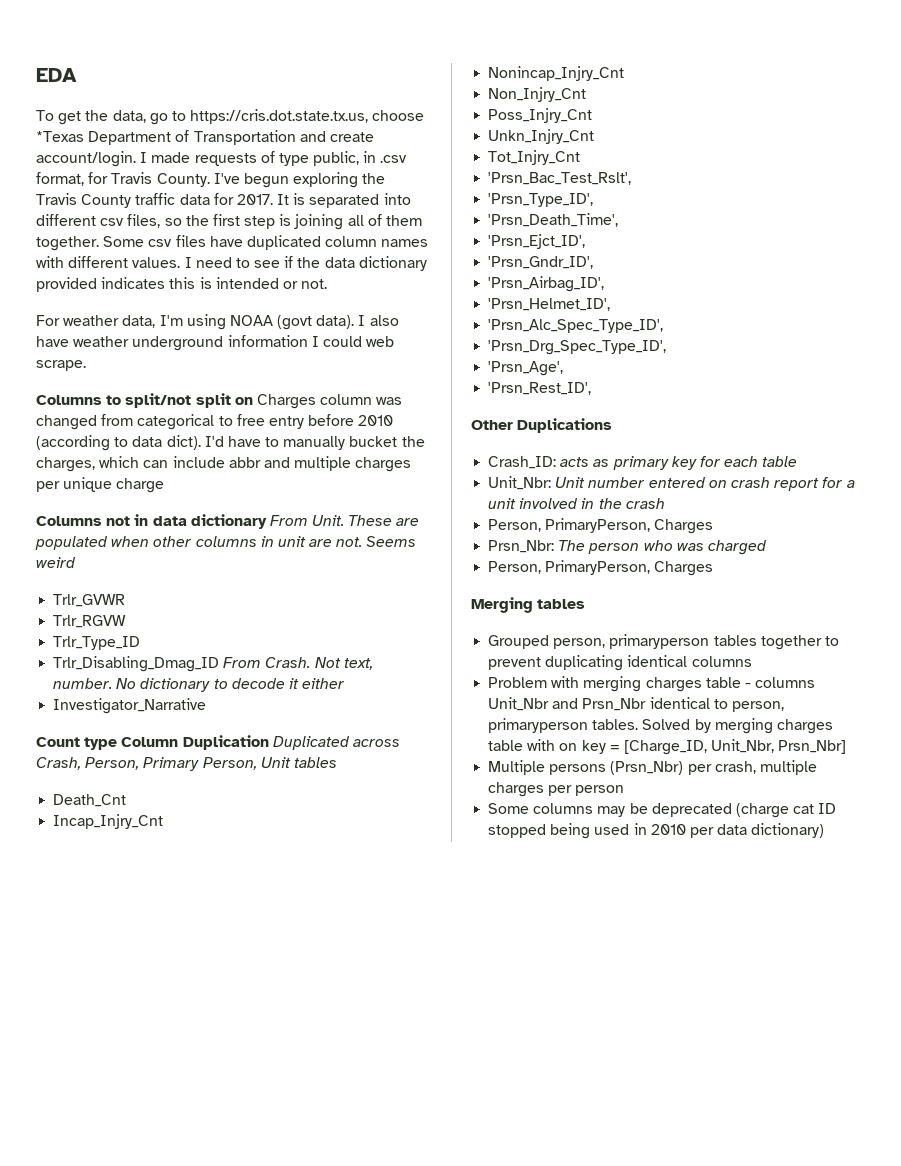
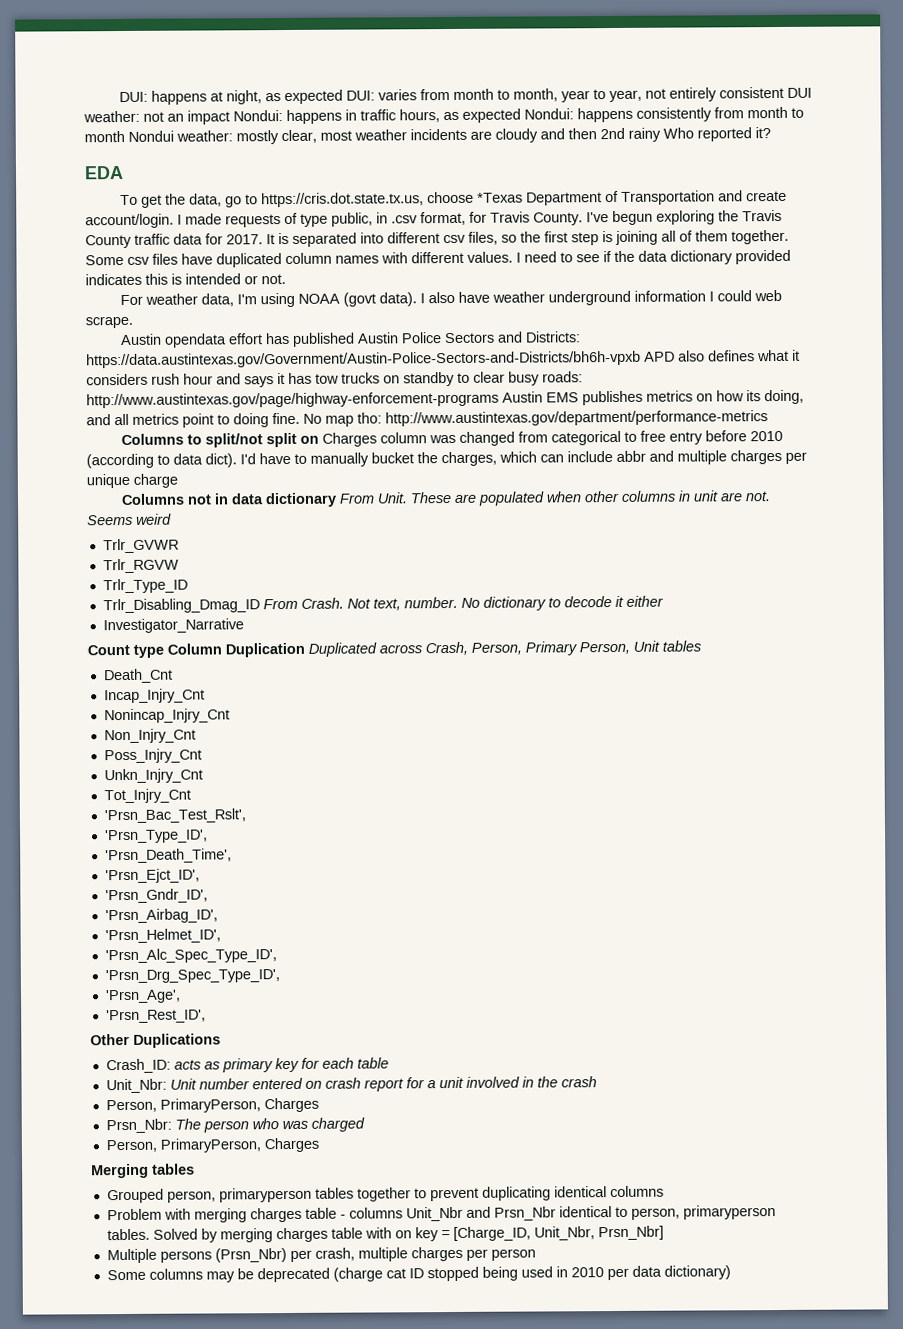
(36, 75) none -> [118,86,812,105] [83,106,804,125] [84,127,771,145] DUI: happens at night, as expected DUI: varies from month to month, year to year, not entirely consistent DUI weather: not an impact Nondui: happens in traffic hours, as expected Nondui: happens consistently from month to month Nondui weather: mostly clear, most weather incidents are cloudy and then 2nd rainy Who reported it? //
(86, 365) none -> [119,331,581,348] [86,349,800,369] [86,371,583,388] [86,389,804,409] [86,410,768,428] // Austin opendata effort has published Austin Police Sectors and Districts: https://data.austintexas.gov/Government/Austin-Police-Sectors-and-Districts/bh6h-vpxb APD also defines what it considers rush hour and says it has tow trucks on standby to clear busy roads: http://www.austintexas.gov/page/highway-enforcement-programs Austin EMS publishes metrics on how its doing, and all metrics point to doing fine. No map tho: http://www.austintexas.gov/department/performance-metrics

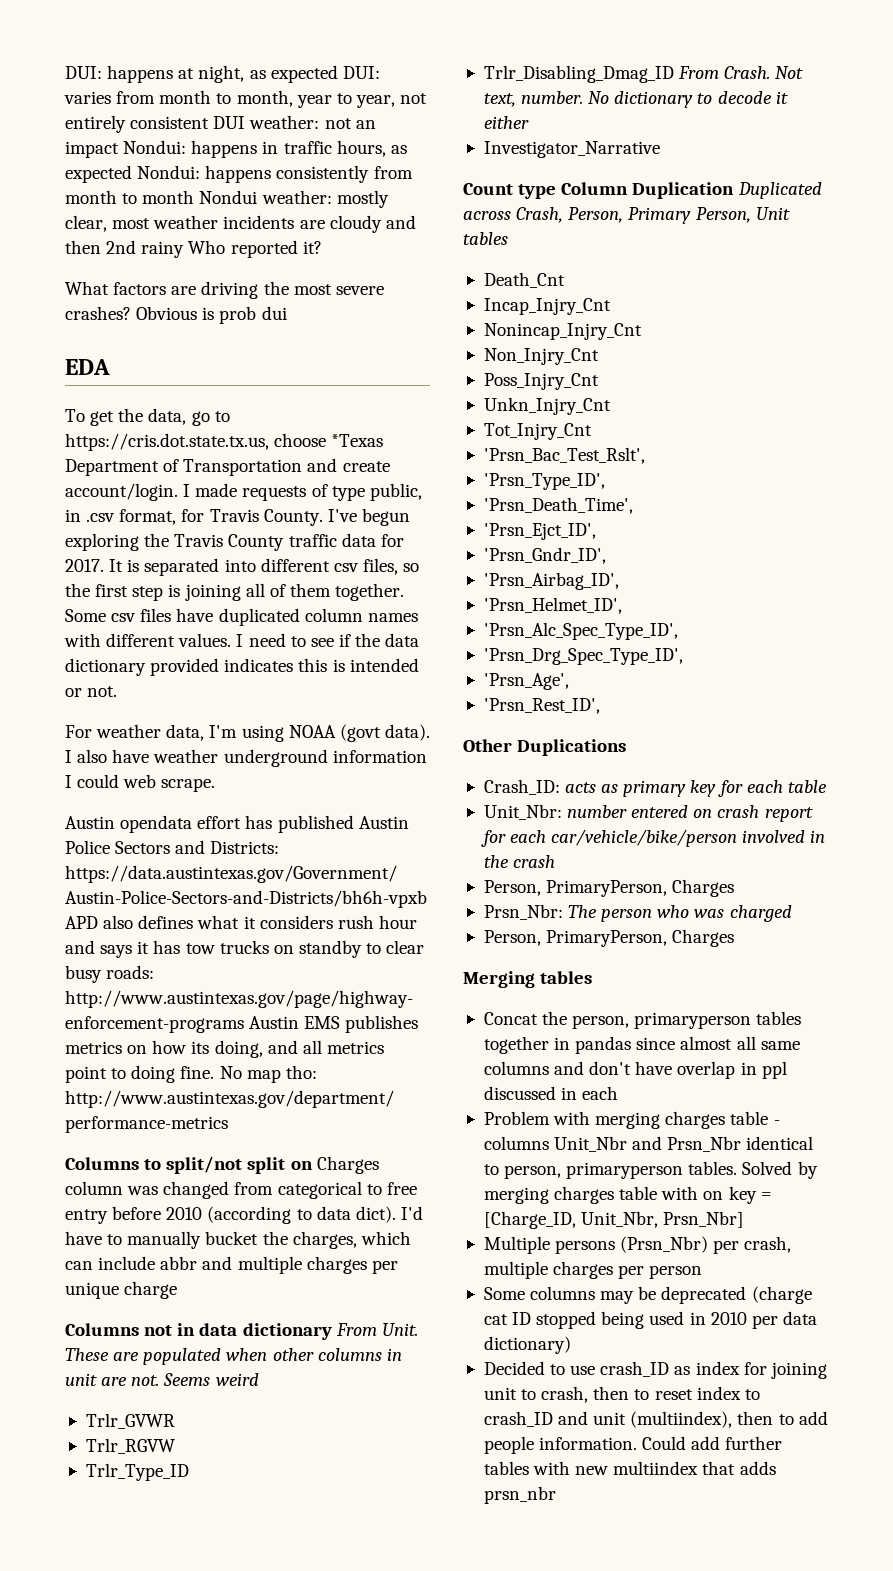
(771, 133) none -> [65,281,384,299] [65,306,287,324] // What factors are driving the most severe crashes? Obvious is prob dui
[169,1078,197,1090] Unit -> (562, 812) none
[426,1076,464,1089] a unit -> [510,829,738,847] each car/vehicle/bike/person
[106,1188,164,1204] Grouped -> [483,1011,568,1025] Concat the
[413,1185,664,1202] to prevent duplicating identical columns -> [554,1036,800,1054] [483,1061,787,1079] [483,1086,619,1100] in pandas since almost all same columns and don't have overlap in ppl discussed in each
(731, 1272) none -> [483,1361,827,1379] [483,1386,760,1403] [483,1411,828,1428] [483,1436,783,1454] [483,1461,776,1475] [483,1486,556,1504] // Decided to use crash_ID as index for joining unit to crash, then to reset index to crash_ID and unit (multiindex), then to add people information. Could add further tables with new multiindex that adds prsn_nbr

